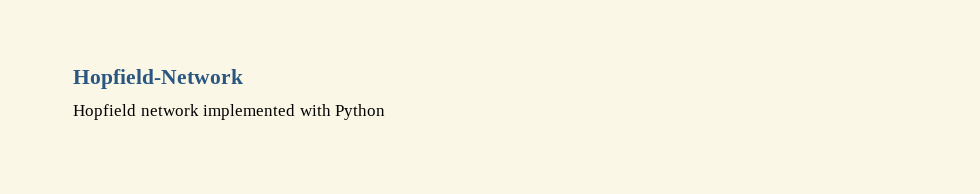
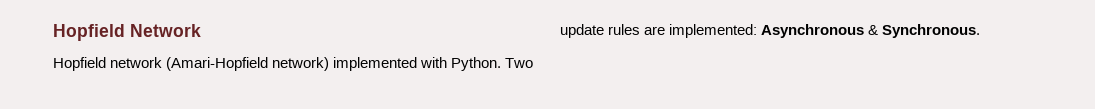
[73,69,243,89] Hopfield-Network -> [53,24,201,41] Hopfield Network
[203,104,386,120] implemented with Python -> [166,57,534,71] [560,24,981,38] (Amari-Hopfield network) implemented with Python. Two update rules are implemented: Asynchronous & Synchronous.

